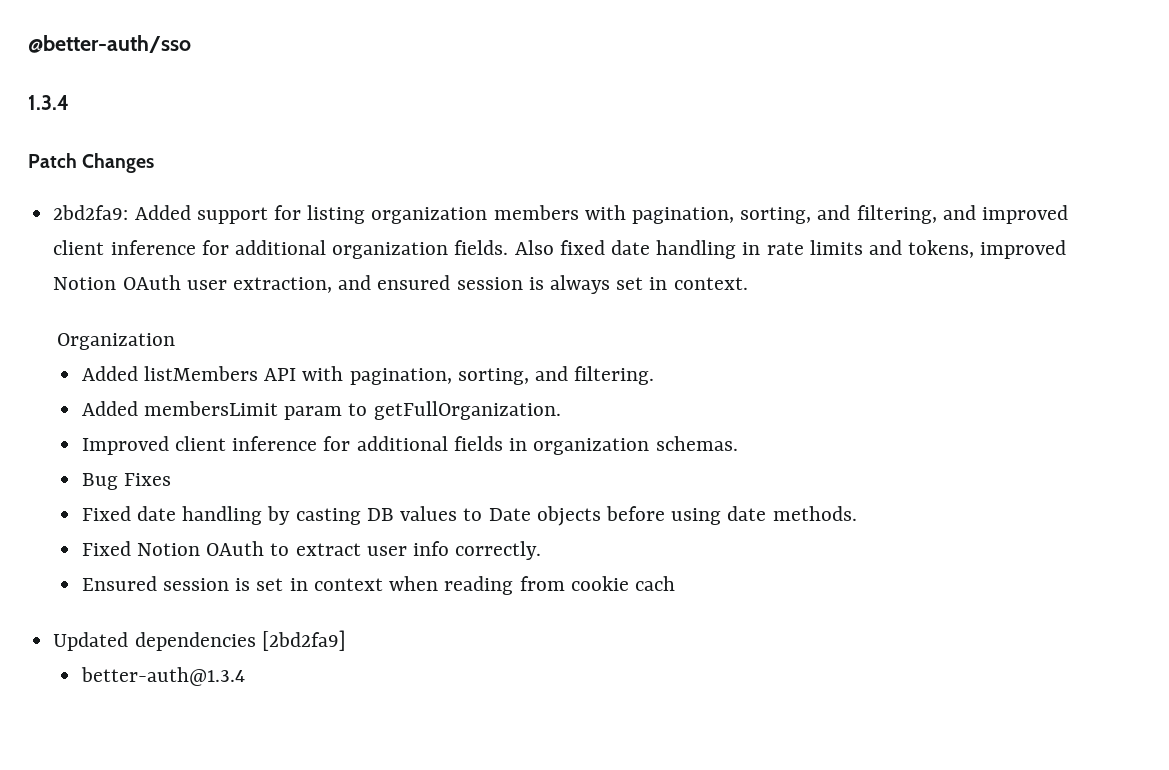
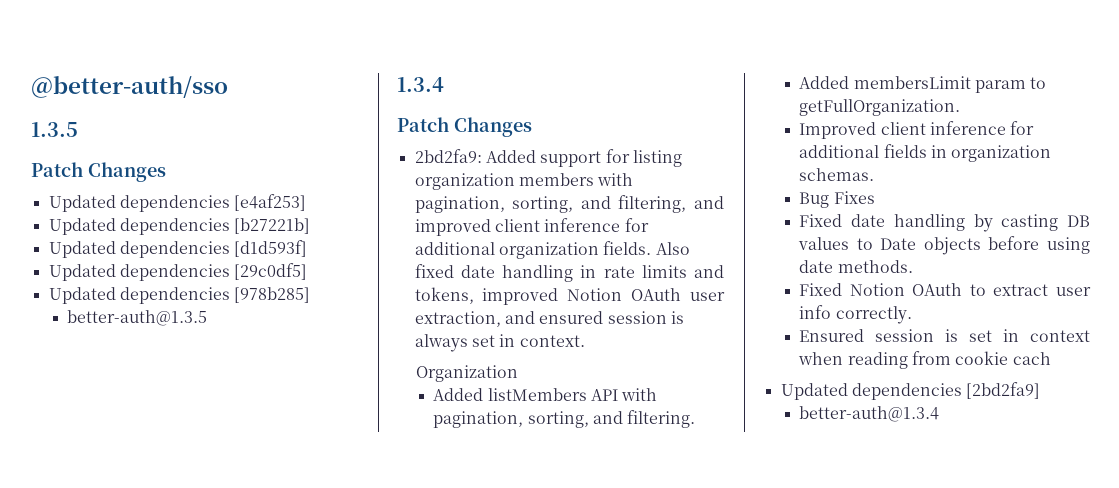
(191, 44) none -> [31,122,78,137] [31,162,166,182] [48,194,307,212] [48,218,311,235] [48,240,308,258] [48,263,308,281] [48,287,311,304] [67,310,208,326] // 1.3.5 // Patch Changes // Updated dependencies [e4af253] // Updated dependencies [b27221b] // Updated dependencies [d1d593f] // Updated dependencies [29c0df5] // Updated dependencies [978b285] // better-auth@1.3.5

